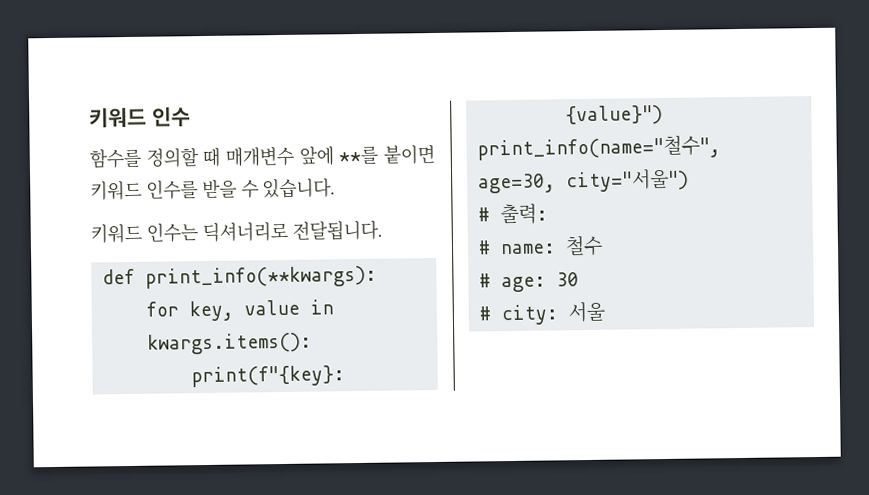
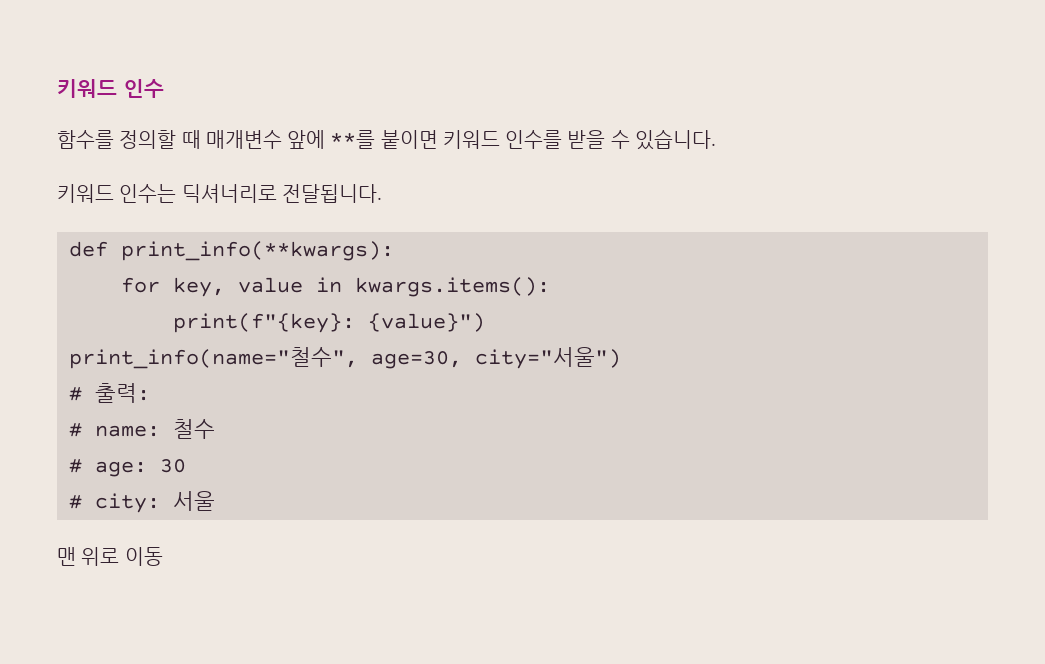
(605, 312) none -> [57,547,163,566] // 맨 위로 이동

